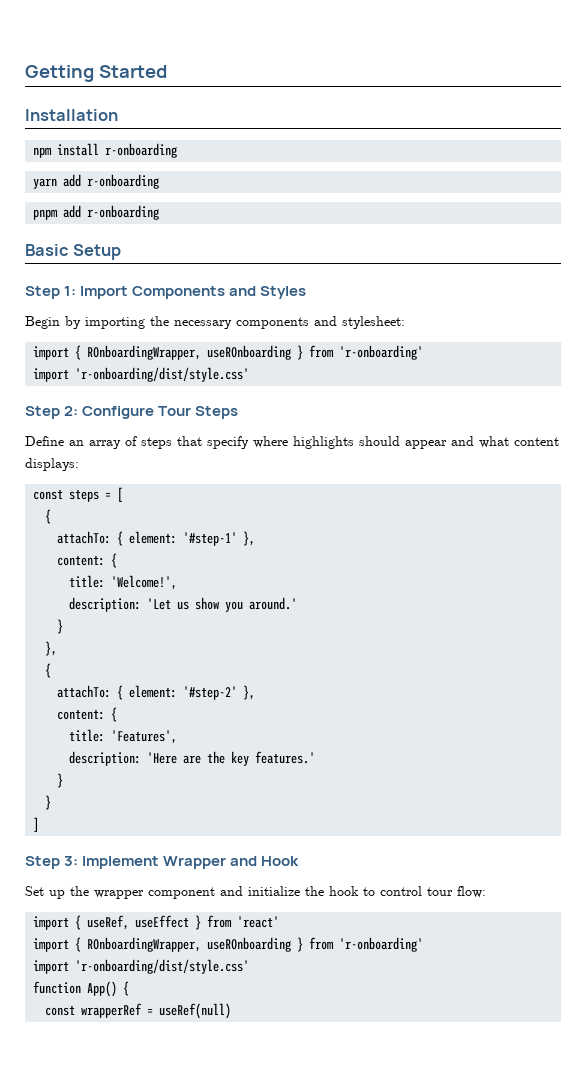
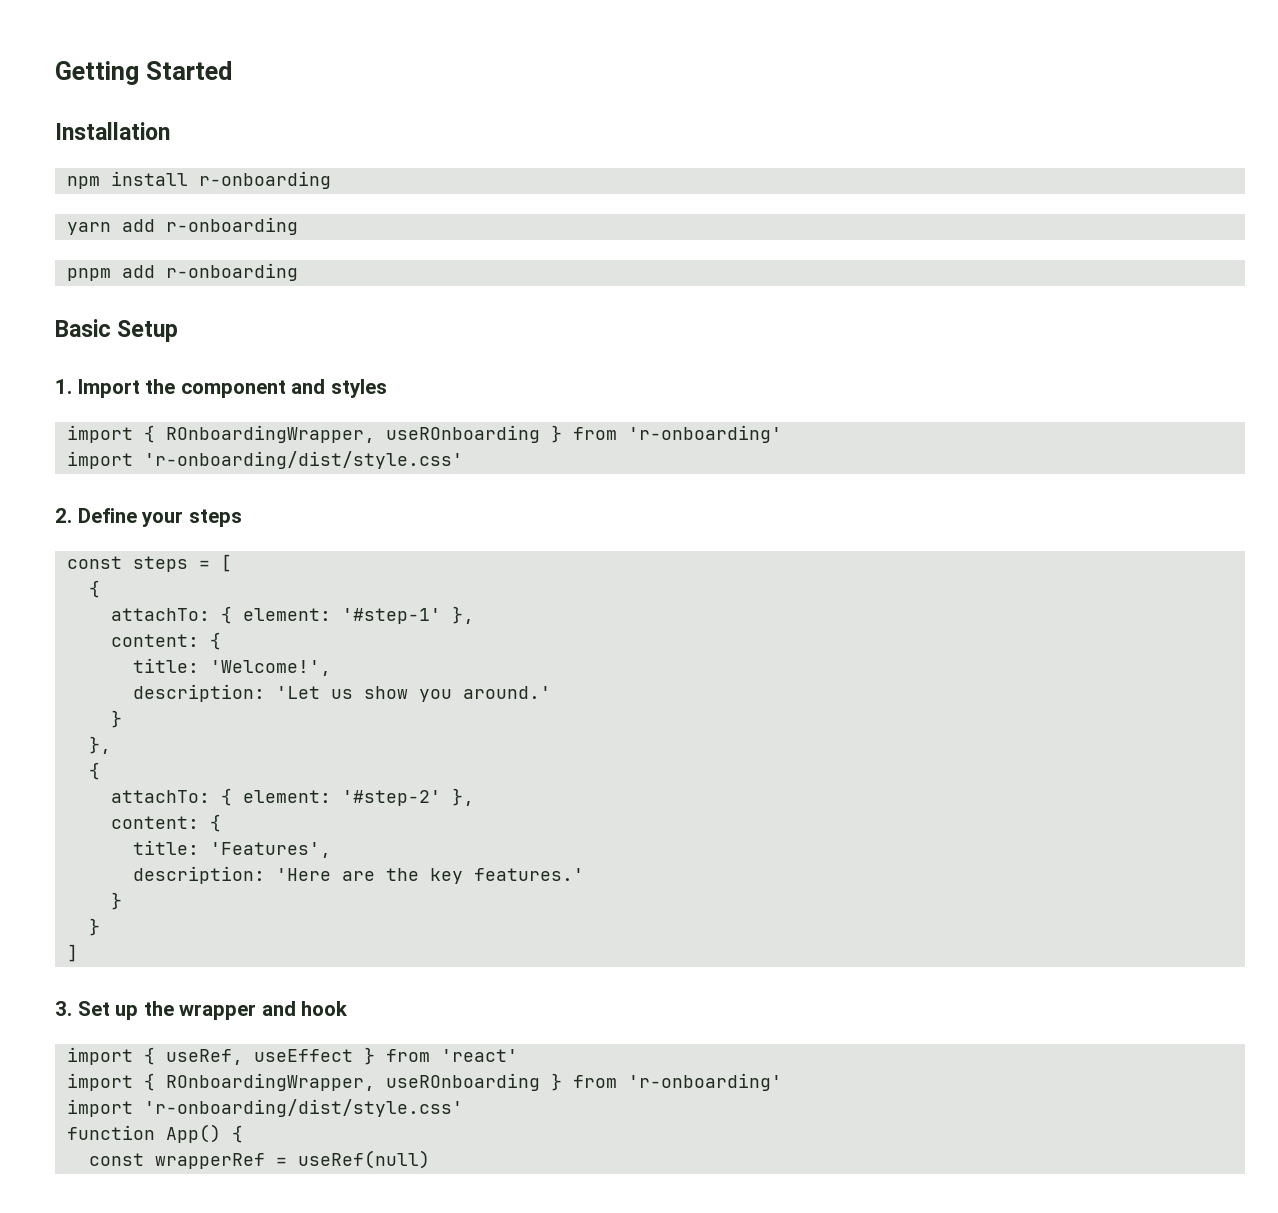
[25,286,307,299] [25,316,405,329] [33,345,424,360] [33,367,250,382] [25,406,239,419] [25,436,559,449] [25,458,79,471] Step 1: Import Components and Styles // Begin by importing the necessary components and stylesheet: // import { ROnboardingWrapper, useROnboarding } from 'r-onboarding' // import 'r-onboarding/dist/style.css' // Step 2: Configure Tour Steps // Define an array of steps that specify where highlights should appear and what content displays: -> [55,379,387,398] [67,425,782,443] [67,451,463,469] [55,508,242,527] 1. Import the component and styles // import { ROnboardingWrapper, useROnboarding } from 'r-onboarding' // import 'r-onboarding/dist/style.css' // 2. Define your steps
[25,856,300,869] [25,886,486,899] Step 3: Implement Wrapper and Hook // Set up the wrapper component and initialize the hook to control tour flow: -> [55,1001,349,1020] 3. Set up the wrapper and hook

